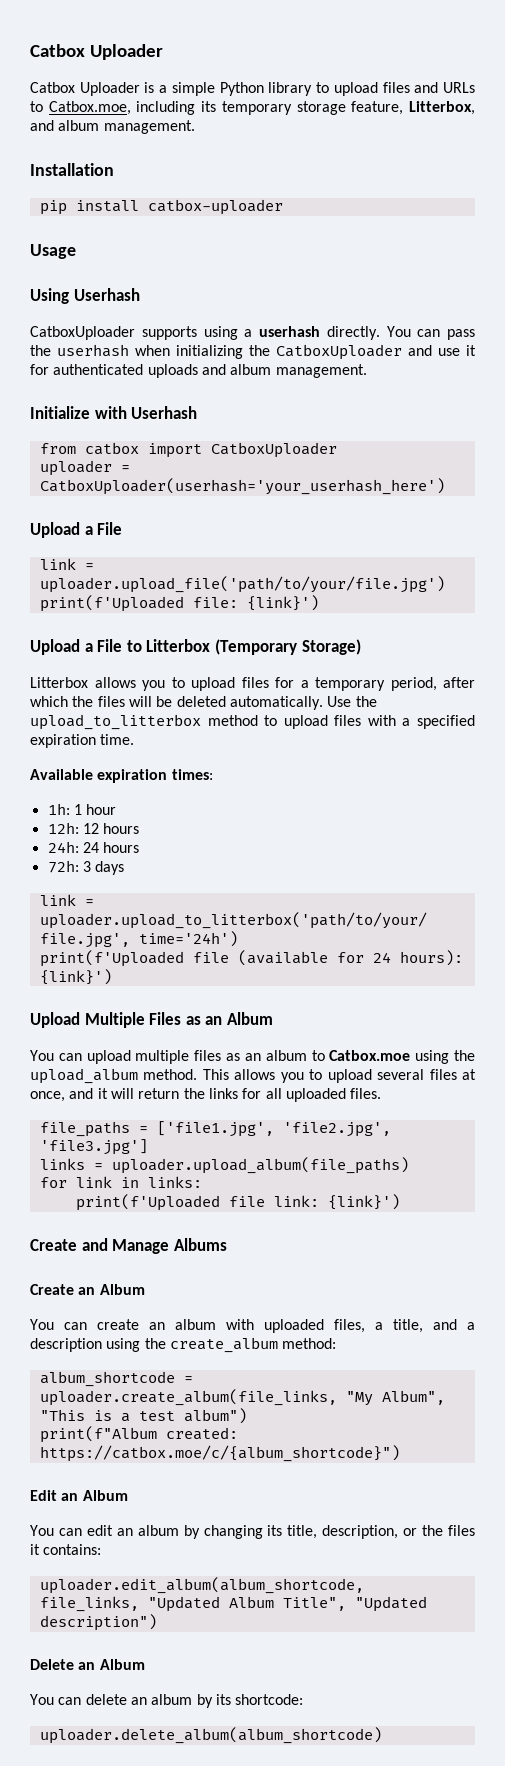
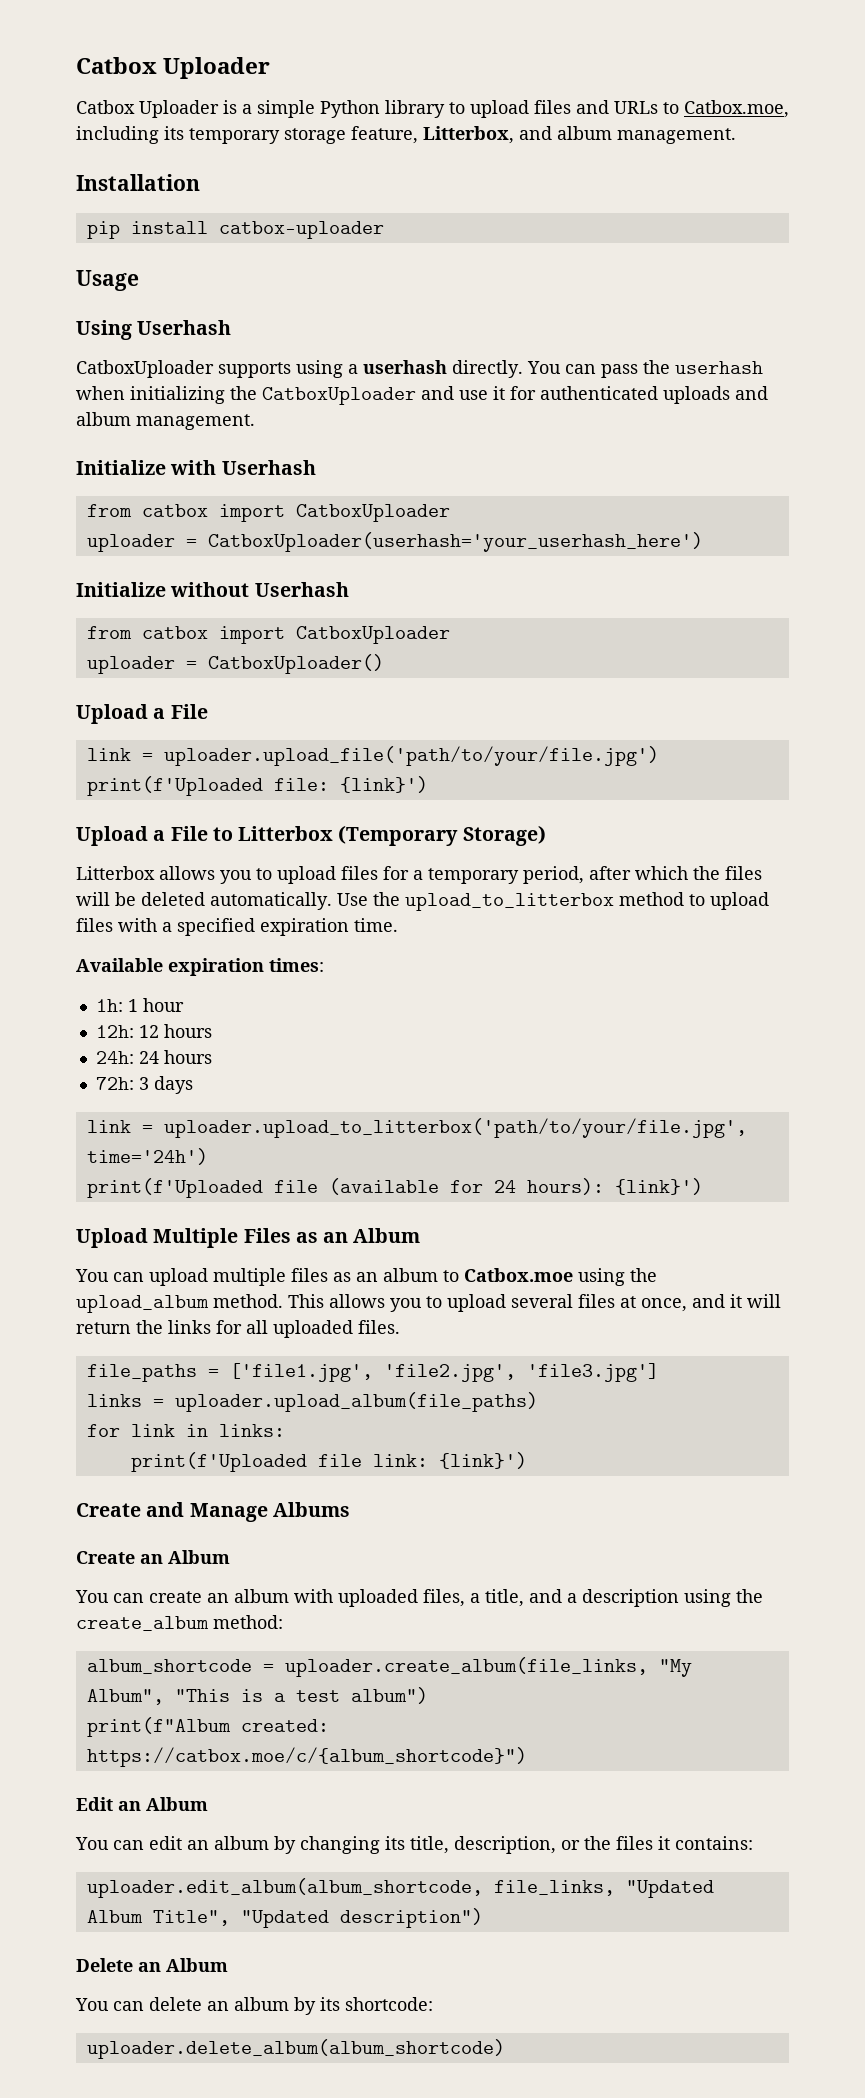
(445, 486) none -> [76,582,349,597] [86,626,450,644] [86,654,384,674] // Initialize without Userhash // from catbox import CatboxUploader // uploader = CatboxUploader()

